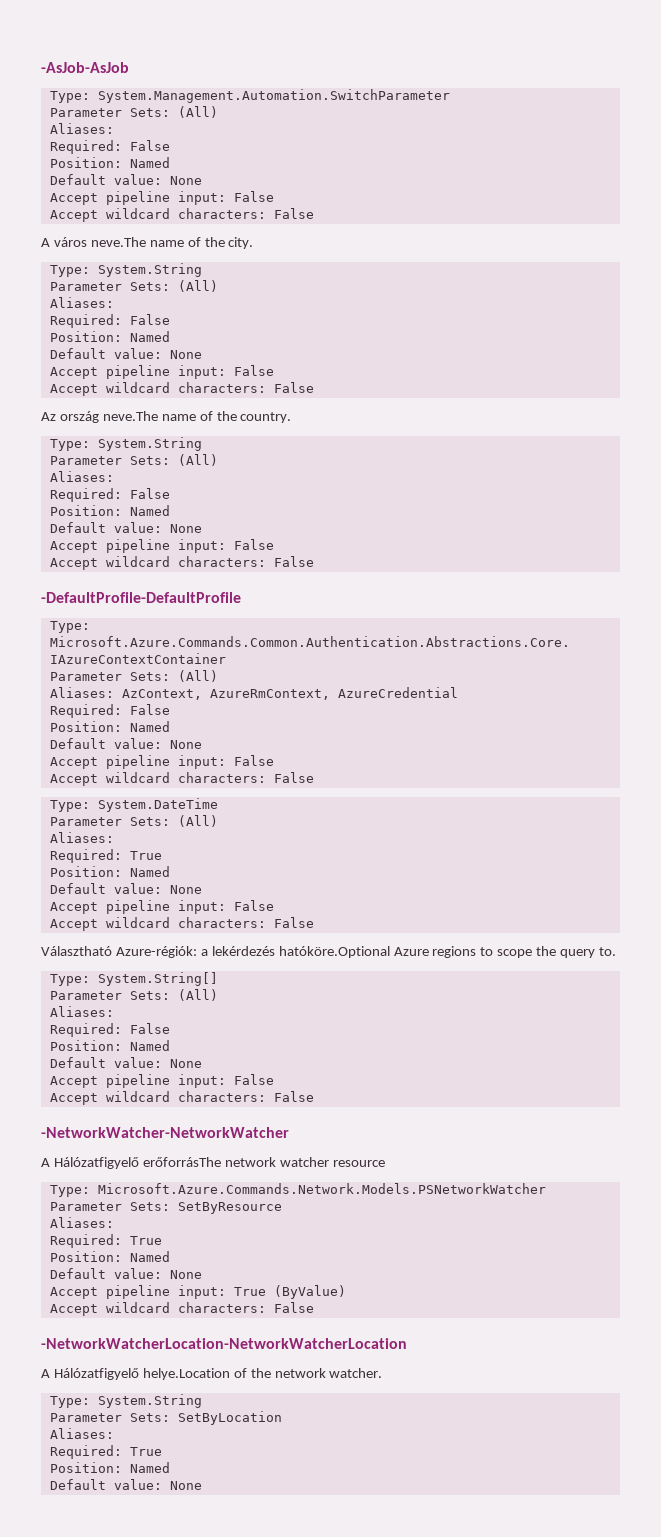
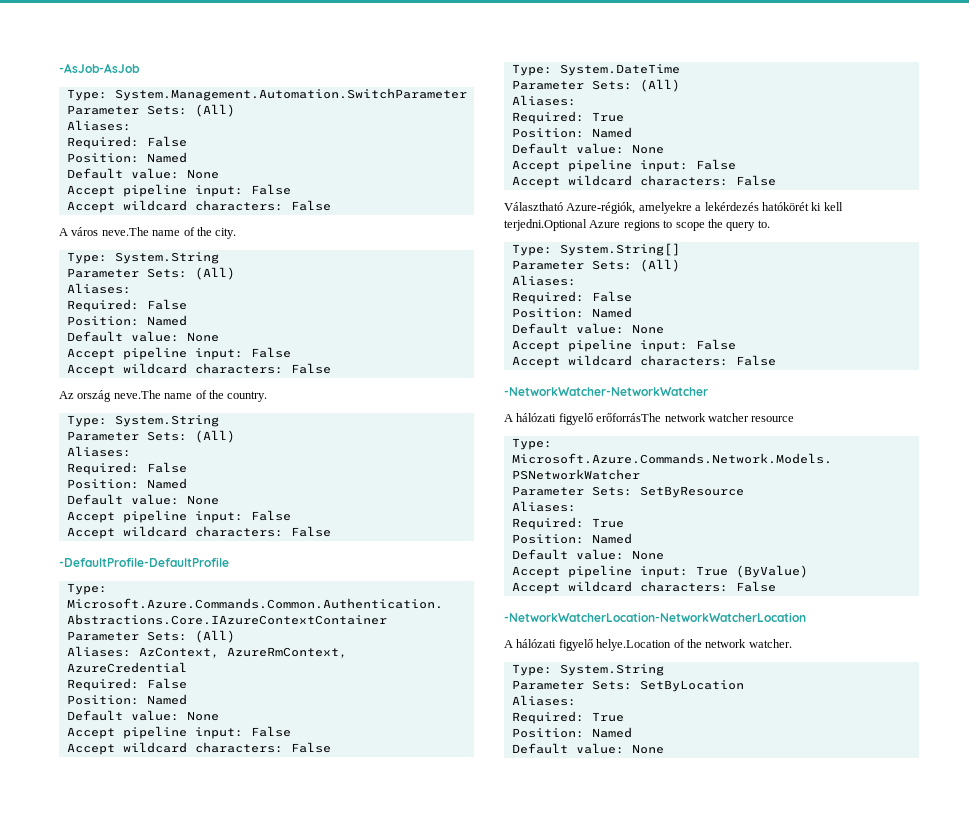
[115,946,390,958] Azure-régiók: a lekérdezés hatóköre.Optional -> [566,202,843,214] [504,219,587,231] Azure-régiók, amelyekre a lekérdezés hatókörét ki kell terjedni.Optional
[53,1157,139,1169] Hálózatfigyelő -> [516,413,593,425] hálózati figyelő
[53,1368,139,1380] Hálózatfigyelő -> [516,639,593,651] hálózati figyelő

